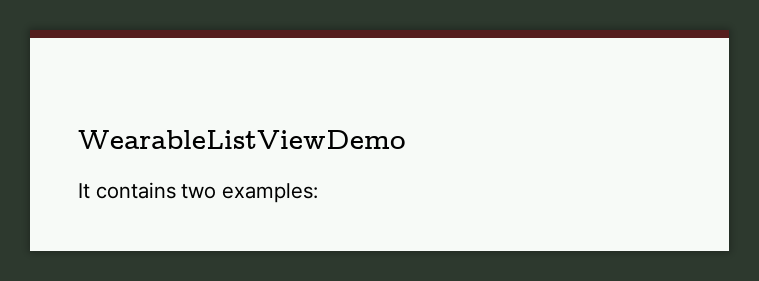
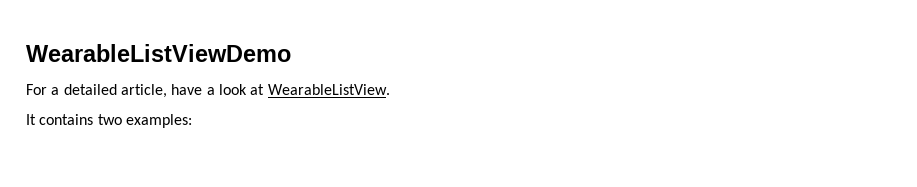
(406, 139) none -> [26,84,390,98] // For a detailed article, have a look at WearableListView.

